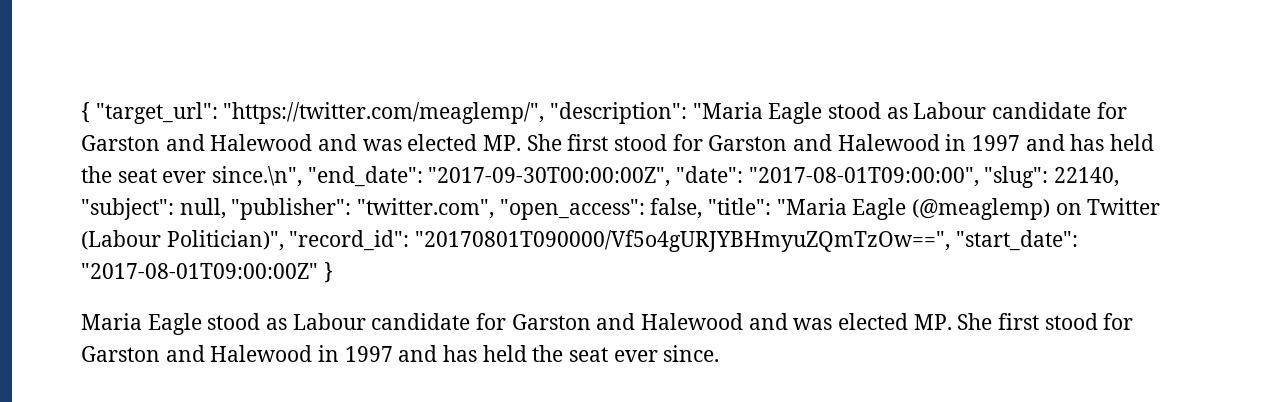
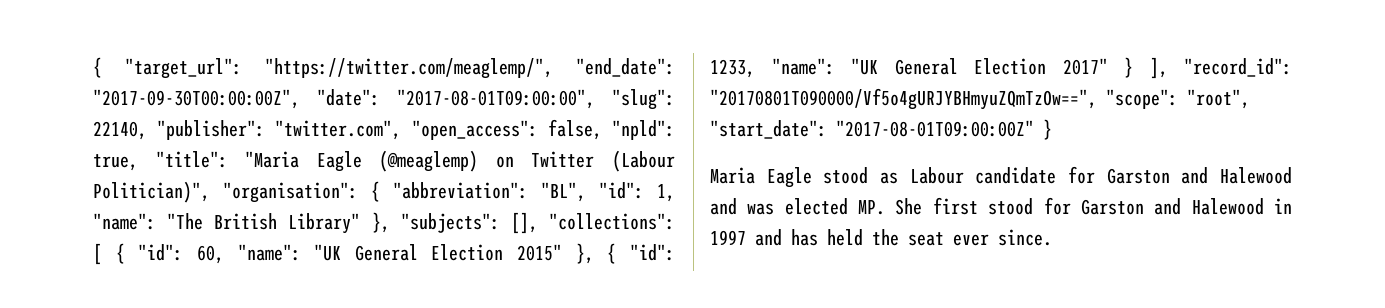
[550,102,1127,124] [81,134,1155,151] [81,166,303,187] "description": "Maria Eagle stood as Labour candidate for Garston and Halewood and was elected MP. She first stood for Garston and Halewood in 1997 and has held the seat ever since.\n", -> (553, 68) none
[81,198,226,220] "subject": null, -> (147, 130) none
(703, 208) none -> [612,120,675,140] [93,154,138,171] "npld": true,
[289,230,951,252] "record_id": "20170801T090000/Vf5o4gURJYBHmyuZQmTzOw==", -> [223,181,675,203] [93,212,676,234] [93,243,675,265] [710,57,1292,79] [710,88,1250,110] "organisation": { "abbreviation": "BL", "id": 1, "name": "The British Library" }, "subjects": [], "collections": [ { "id": 60, "name": "UK General Election 2015" }, { "id": 1233, "name": "UK General Election 2017" } ], "record_id": "20170801T090000/Vf5o4gURJYBHmyuZQmTzOw==", "scope": "root",

